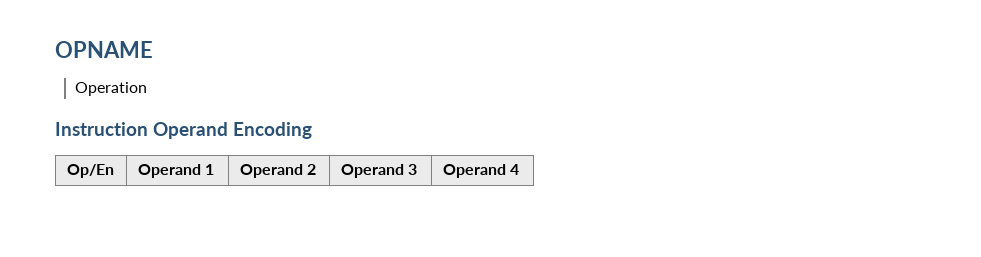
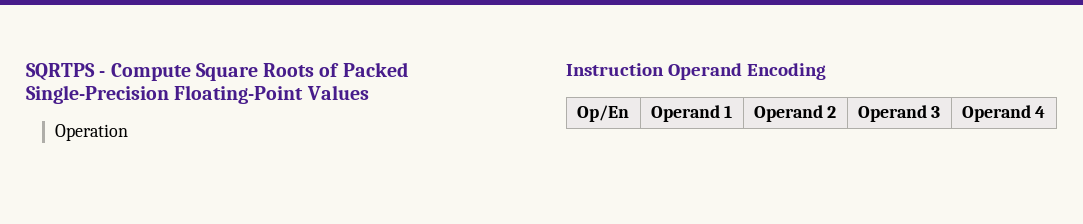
[55,41,153,58] OPNAME -> [26,62,408,81] [26,85,369,104] SQRTPS - Compute Square Roots of Packed Single-Precision Floating-Point Values

